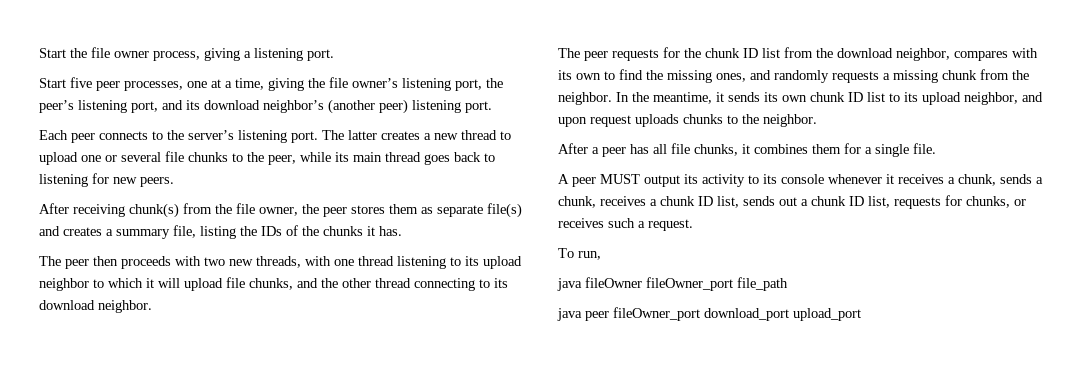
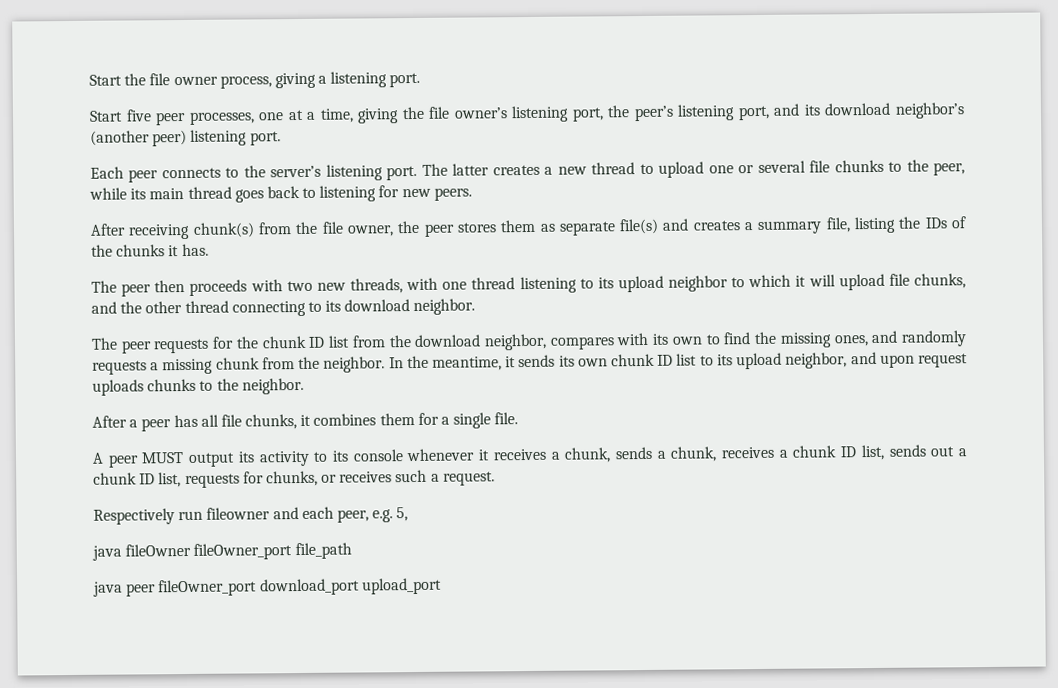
[558,248,601,260] To run, -> [93,506,409,525] Respectively run fileowner and each peer, e.g. 5,

